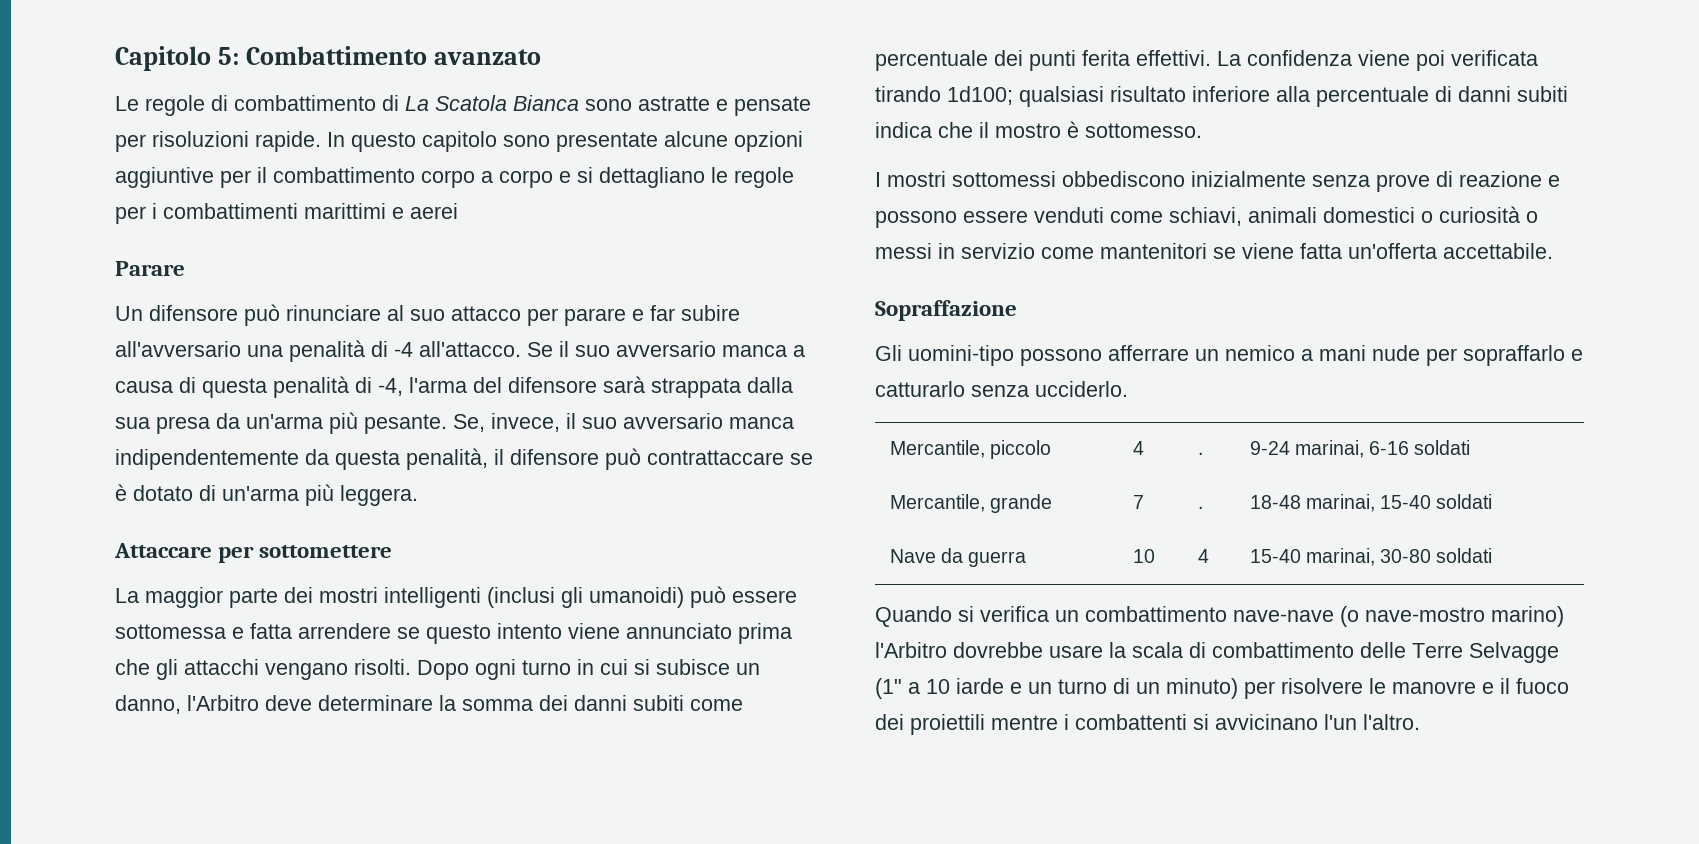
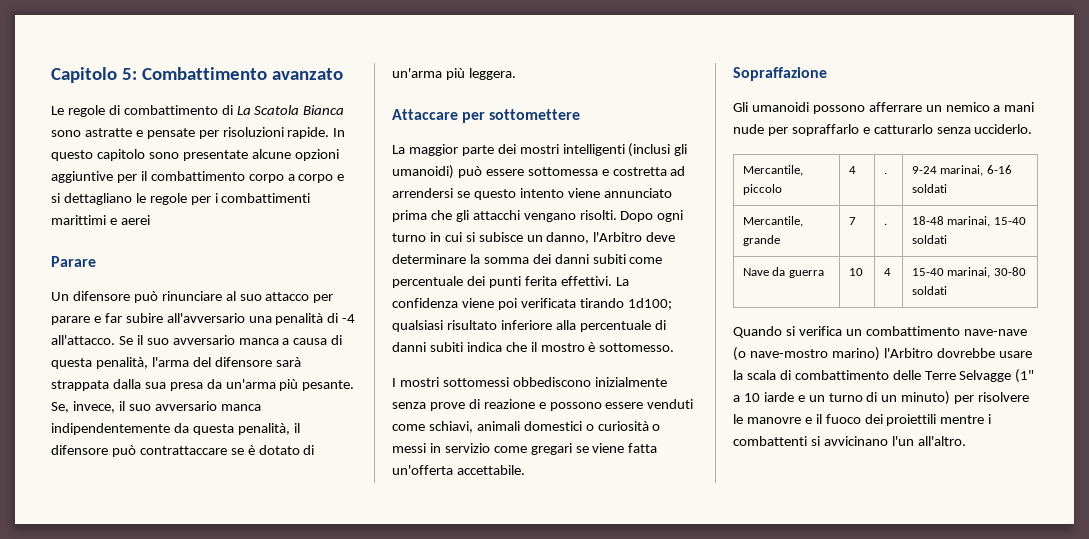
[273,376,403,398] penalità di -4, -> [95,357,148,369] penalità,
[250,623,391,639] fatta arrendere -> [612,166,686,176] [392,188,453,198] costretta ad arrendersi
[1100,243,1207,259] mantenitori -> [530,443,572,455] gregari
[908,345,1014,366] uomini-tipo -> [751,102,809,112] umanoidi
[1363,714,1420,730] l'altro. -> [917,436,966,446] all'altro.

